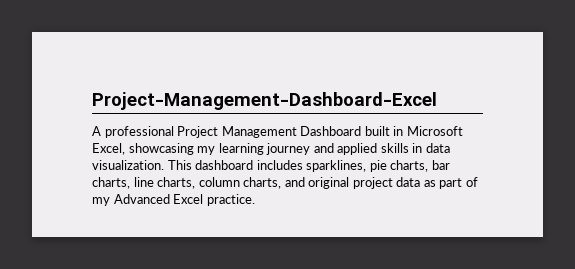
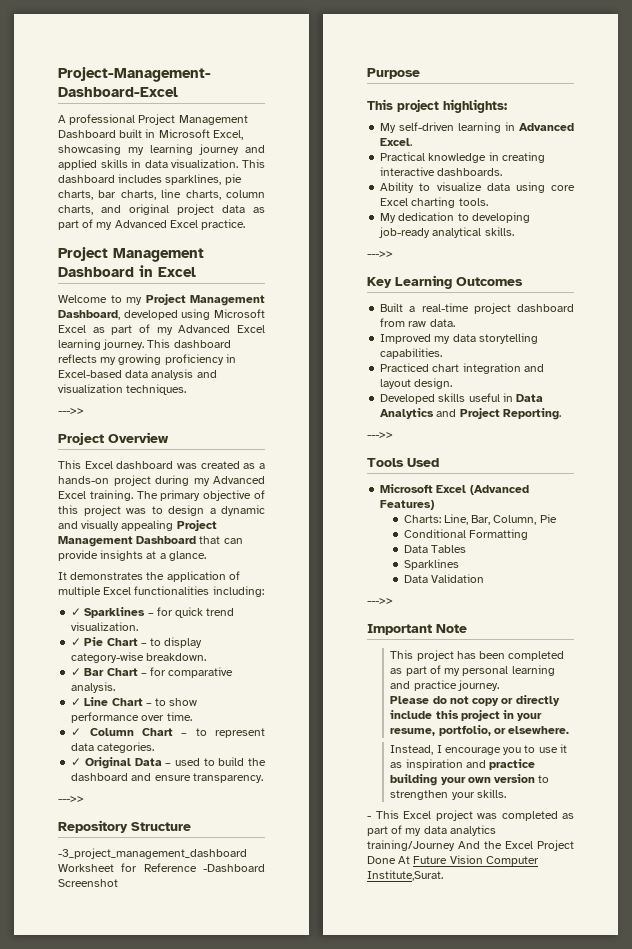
(255, 200) none -> [58,247,204,262] [58,265,196,277] [58,294,265,306] [58,309,265,320] [58,324,265,335] [58,339,231,350] [58,354,236,365] [58,369,217,380] [58,384,187,395] [58,408,84,414] [58,432,169,445] [58,460,265,469] [58,475,265,486] [58,490,265,501] [58,505,265,516] [58,520,217,531] [58,536,243,547] [58,550,206,561] [58,571,240,582] [58,586,264,597] [71,607,235,618] [71,622,139,631] [71,637,203,648] [71,652,207,663] [71,667,234,678] [71,682,116,693] [71,697,198,706] [71,712,192,723] [71,728,265,738] [71,742,155,753] [71,757,266,769] [71,773,263,783] [58,796,84,802] [58,820,191,833] [58,848,247,859] [58,863,265,872] [58,879,118,887] [367,68,420,79] [367,99,507,113] [380,122,574,133] [380,138,413,146] [380,152,545,163] [380,167,503,176] [380,182,575,193] [380,197,488,208] [380,212,530,223] [379,227,514,238] [367,251,393,257] [367,275,523,289] [380,303,574,314] [380,318,455,327] [380,333,538,344] [380,348,443,359] [380,363,544,374] [380,378,453,389] [380,393,544,404] [380,408,561,420] [367,432,393,438] [367,458,439,467] [380,484,529,495] [380,500,435,510] [403,514,557,525] [403,529,528,540] [403,545,466,553] [403,559,459,570] [403,574,484,583] [367,598,393,604] [367,624,467,635] [390,650,565,661] [390,665,555,676] [390,680,499,691] [390,695,560,706] [390,710,543,721] [390,725,570,736] [390,744,567,755] [390,759,536,770] [390,774,550,786] [390,789,506,800] [367,810,574,821] [367,825,496,836] [367,840,574,851] [367,855,539,866] [367,870,443,881] // Project Management Dashboard in Excel // Welcome to my Project Management Dashboard, developed using Microsoft Excel as part of my Advanced Excel learning journey. This dashboard reflects my growing proficiency in Excel-based data analysis and visualization techniques. // --->> // Project Overview // This Excel dashboard was created as a hands-on project during my Advanced Excel training. The primary objective of this project was to design a dynamic and visually appealing Project Management Dashboard that can provide insights at a glance. // It demonstrates the application of multiple Excel functionalities including: // ✓ Sparklines – for quick trend visualization. // ✓ Pie Chart – to display category-wise breakdown. // ✓ Bar Chart – for comparative analysis. // ✓ Line Chart – to show performance over time. // ✓ Column Chart – to represent data categories. // ✓ Original Data – used to build the dashboard and ensure transparency. // --->> // Repository Structure // -3_project_management_dashboard Worksheet for Reference -Dashboard Screenshot // Purpose // This project highlights: // My self-driven learning in Advanced Excel. // Practical knowledge in creating interactive dashboards. // Ability to visualize data using core Excel charting tools. // My dedication to developing job-ready analytical skills. // --->> // Key Learning Outcomes // Built a real-time project dashboard from raw data. // Improved my data storytelling capabilities. // Practiced chart integration and layout design. // Developed skills useful in Data Analytics and Project Reporting. // --->> // Tools Used // Microsoft Excel (Advanced Features) // Charts: Line, Bar, Column, Pie // Conditional Formatting // Data Tables // Sparklines // Data Validation // --->> // Important Note // This project has been completed as part of my personal learning and practice journey. // Please do not copy or directly include this project in your resume, portfolio, or elsewhere. // Instead, I encourage you to use it as inspiration and practice building your own version to strengthen your skills. // - This Excel project was completed as part of my data analytics training/Journey And the Excel Project Done At Future Vision Computer Institute,Surat.

